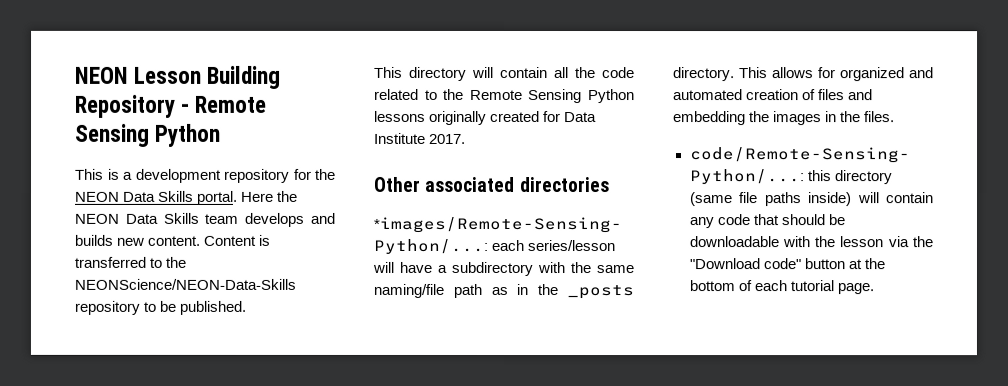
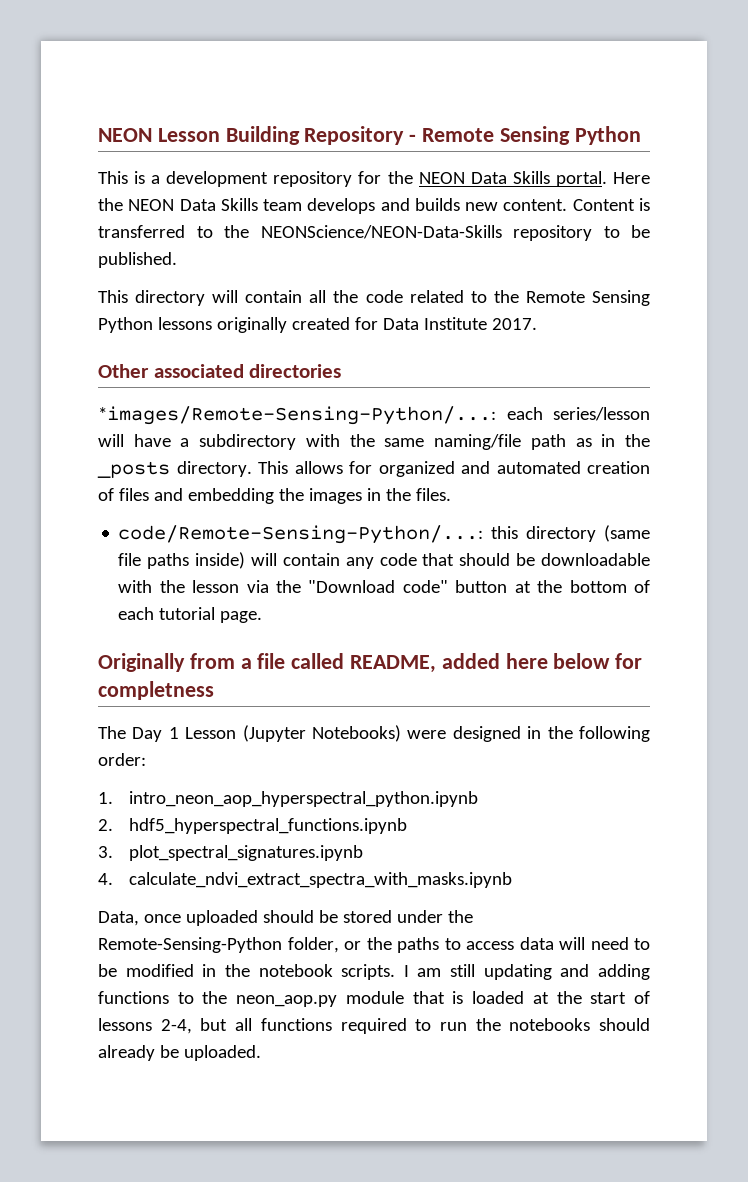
(874, 289) none -> [98,653,643,673] [98,681,214,700] [98,725,650,742] [98,753,146,766] [98,791,478,807] [98,818,407,834] [98,845,363,861] [98,872,512,888] [98,910,473,926] [98,937,650,953] [98,964,650,980] [98,991,651,1007] [98,1018,650,1034] [98,1045,261,1061] // Originally from a file called README, added here below for completness // The Day 1 Lesson (Jupyter Notebooks) were designed in the following order: // 1. intro_neon_aop_hyperspectral_python.ipynb // 2. hdf5_hyperspectral_functions.ipynb // 3. plot_spectral_signatures.ipynb // 4. calculate_ndvi_extract_spectra_with_masks.ipynb // Data, once uploaded should be stored under the Remote-Sensing-Python folder, or the paths to access data will need to be modified in the notebook scripts. I am still updating and adding functions to the neon_aop.py module that is loaded at the start of lessons 2-4, but all functions required to run the notebooks should already be uploaded.

